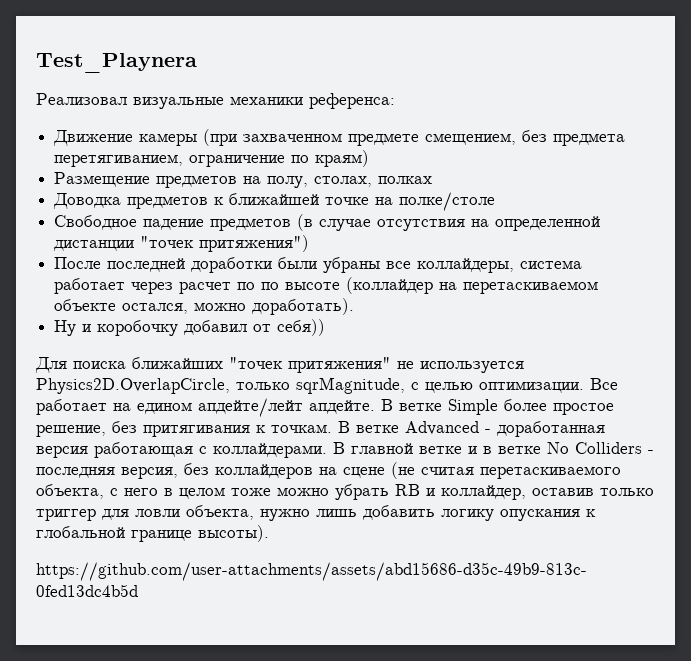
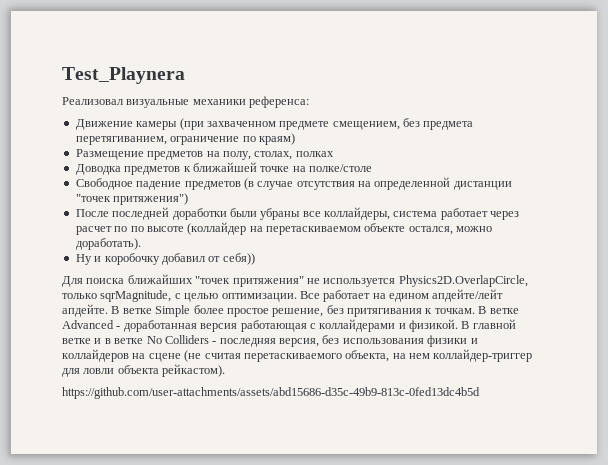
[213,443,327,458] коллайдерами. -> [319,319,458,332] коллайдерами и физикой.
(209, 469) none -> [342,335,478,347] использования физики и
[110,484,654,500] [36,505,596,521] [36,525,269,542] с него в целом тоже можно убрать RB и коллайдер, оставив только триггер для ловли объекта, нужно лишь добавить логику опускания к глобальной границе высоты). -> [392,349,533,362] [62,364,226,377] на нем коллайдер-триггер для ловли объекта рейкастом).

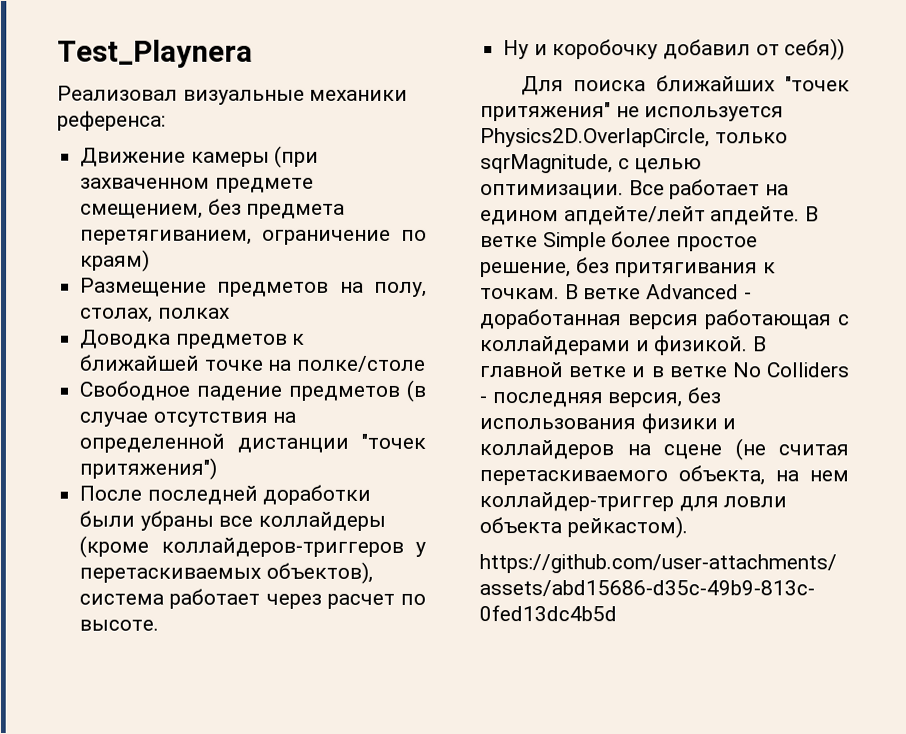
[324,207,390,220] коллайдеры, -> [258,511,387,531] [79,535,426,558] [79,561,373,584] коллайдеры (кроме коллайдеров-триггеров у перетаскиваемых объектов),
[130,222,493,235] [75,238,141,250] по высоте (коллайдер на перетаскиваемом объекте остался, можно доработать). -> [79,619,160,631] высоте.

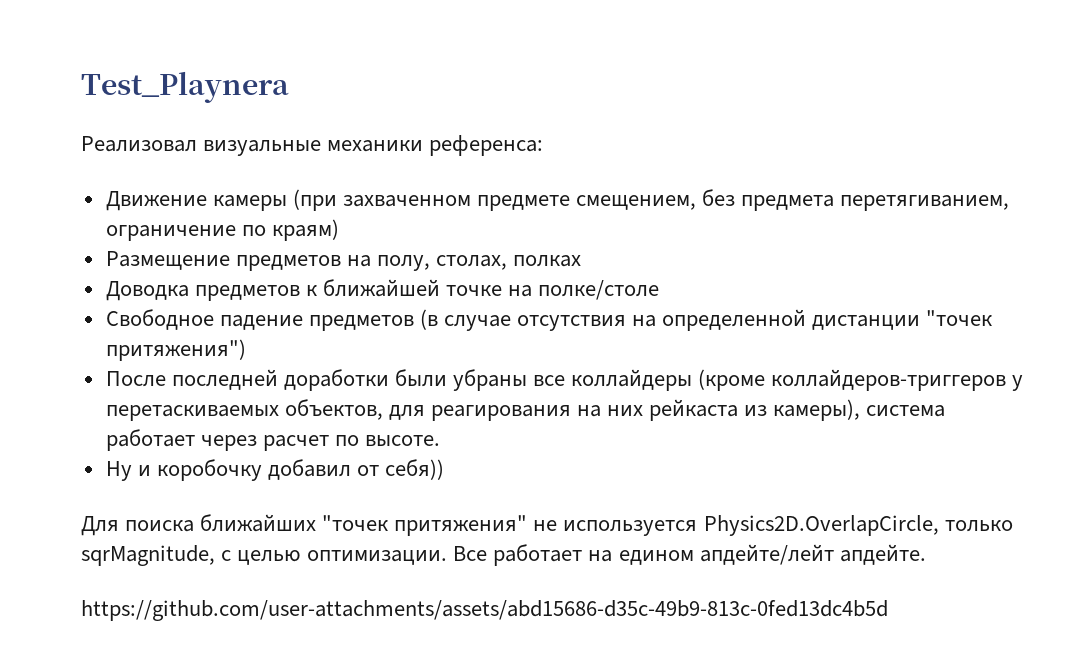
[265,561,373,584] объектов), -> [284,399,861,421] объектов, для реагирования на них рейкаста из камеры),
[805,206,820,222] [480,231,759,252] [480,257,777,278] [480,284,752,300] [480,309,850,330] [480,335,768,356] [479,362,850,378] [479,387,722,408] [479,413,737,434] [479,438,849,461] [479,465,849,486] [479,492,788,512] [479,516,688,539] В ветке Simple более простое решение, без притягивания к точкам. В ветке Advanced - доработанная версия работающая с коллайдерами и физикой. В главной ветке и в ветке No Colliders - последняя версия, без использования физики и коллайдеров на сцене (не считая перетаскиваемого объекта, на нем коллайдер-триггер для ловли объекта рейкастом). -> (926, 554) none

